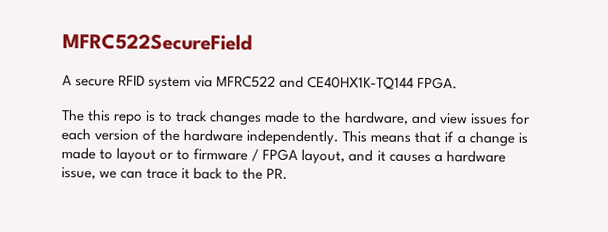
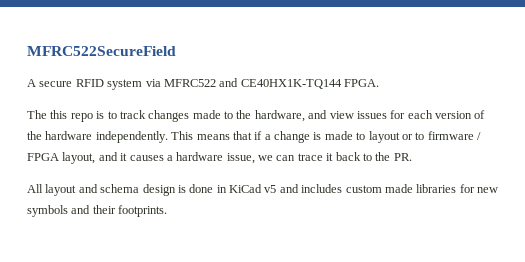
(289, 174) none -> [27,184,498,196] [27,205,168,217] // All layout and schema design is done in KiCad v5 and includes custom made libraries for new symbols and their footprints.

